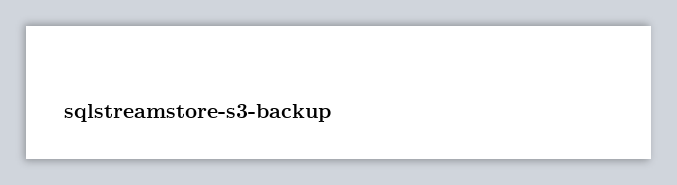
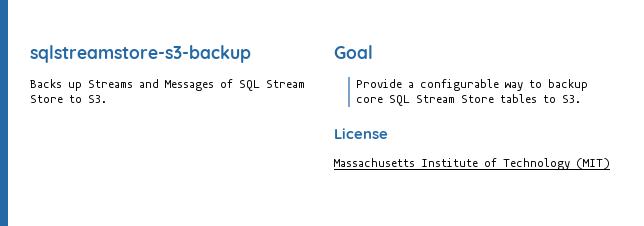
(331, 113) none -> [30,79,305,91] [30,95,107,103] [334,45,373,59] [356,79,589,91] [356,94,582,106] [334,128,388,139] [334,158,610,170] // Backs up Streams and Messages of SQL Stream Store to S3. // Goal // Provide a configurable way to backup core SQL Stream Store tables to S3. // License // Massachusetts Institute of Technology (MIT)

